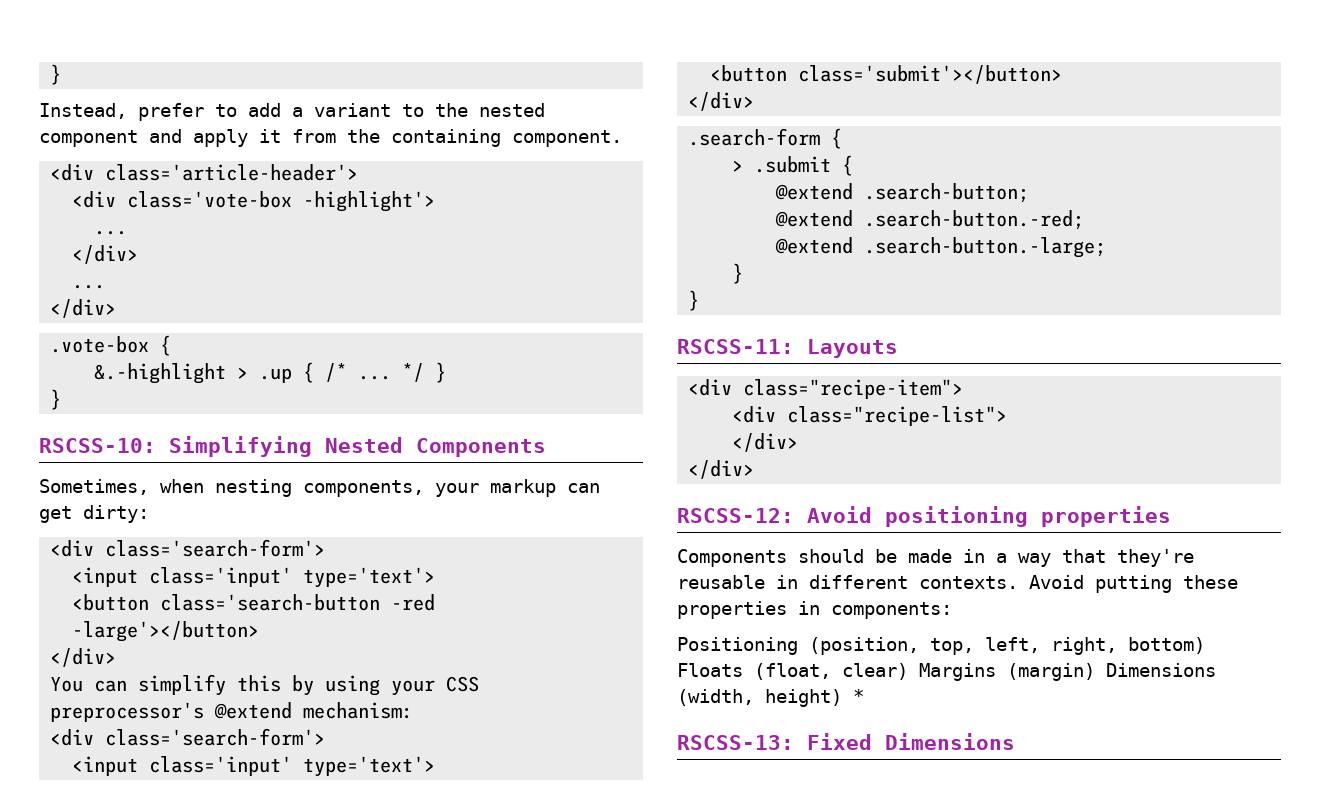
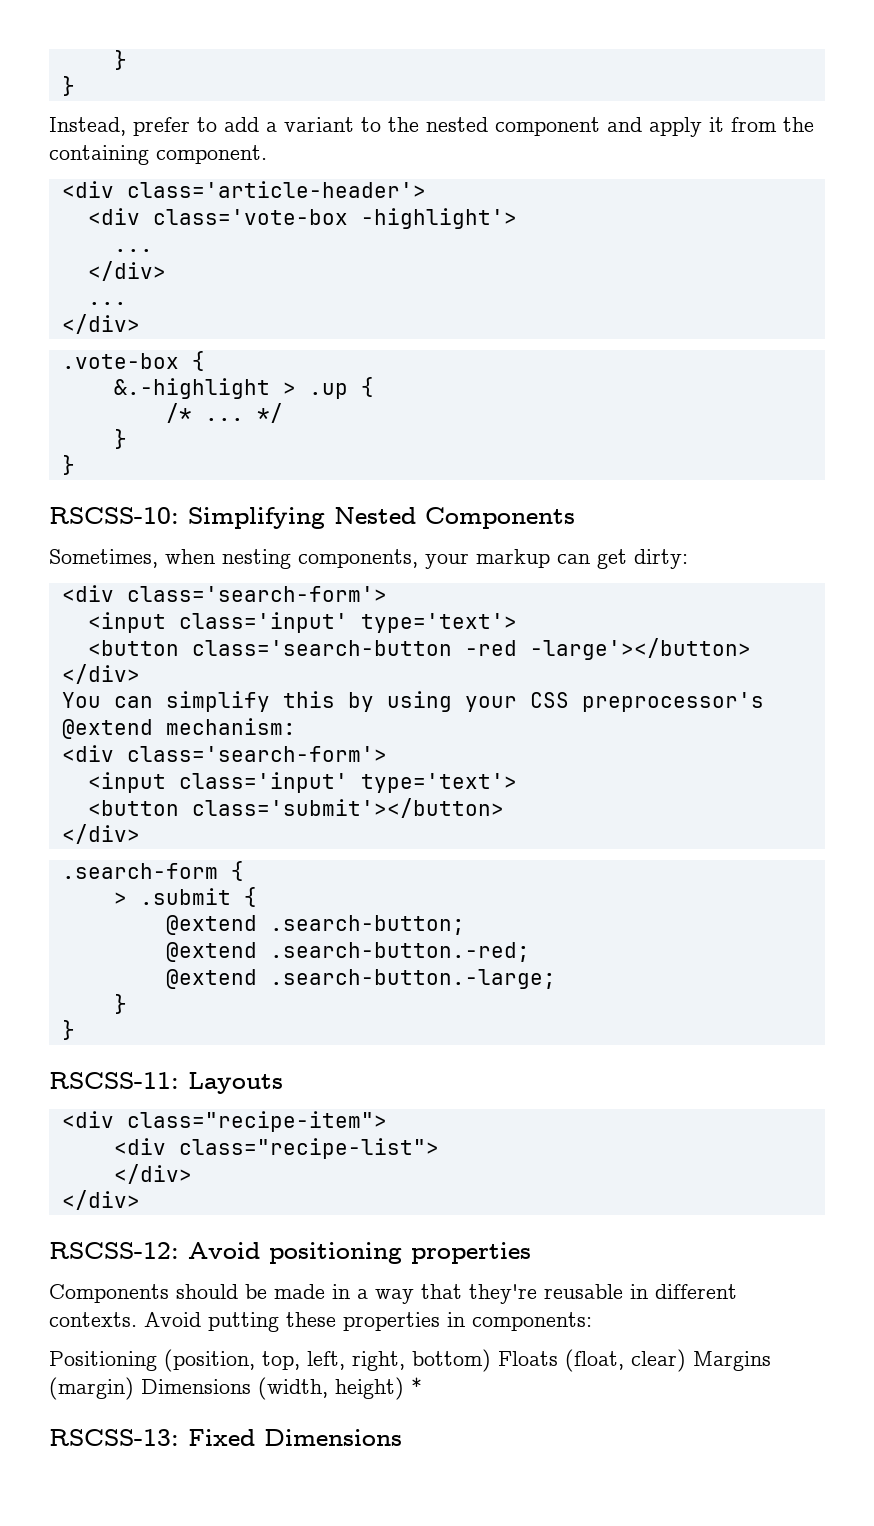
[50,64,62,85] } -> [113,50,127,70] [61,76,75,96] } // }
(315, 372) none -> (374, 387) //
(425, 372) none -> (283, 413) //

